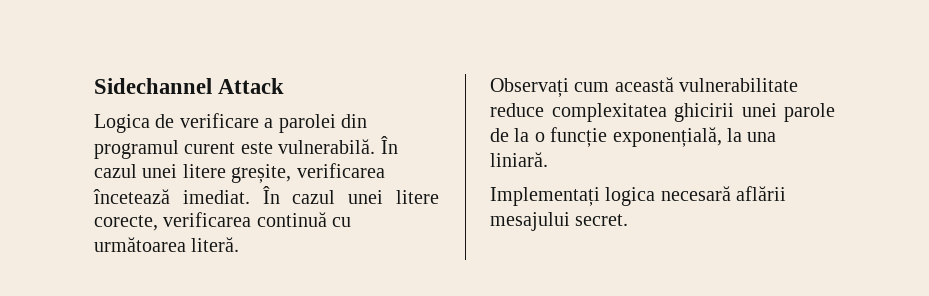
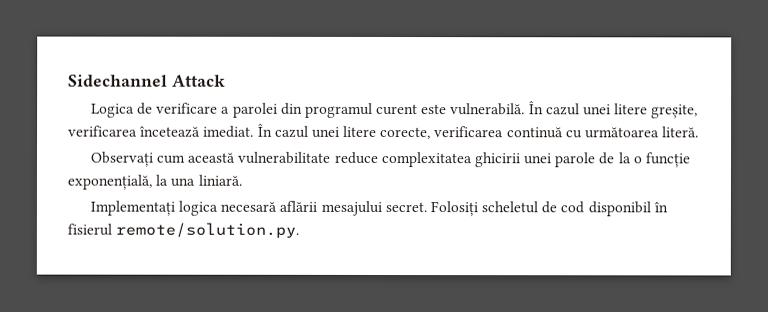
(629, 220) none -> [429,201,668,217] [67,222,300,238] Folosiți scheletul de cod disponibil în fisierul remote/solution.py.

